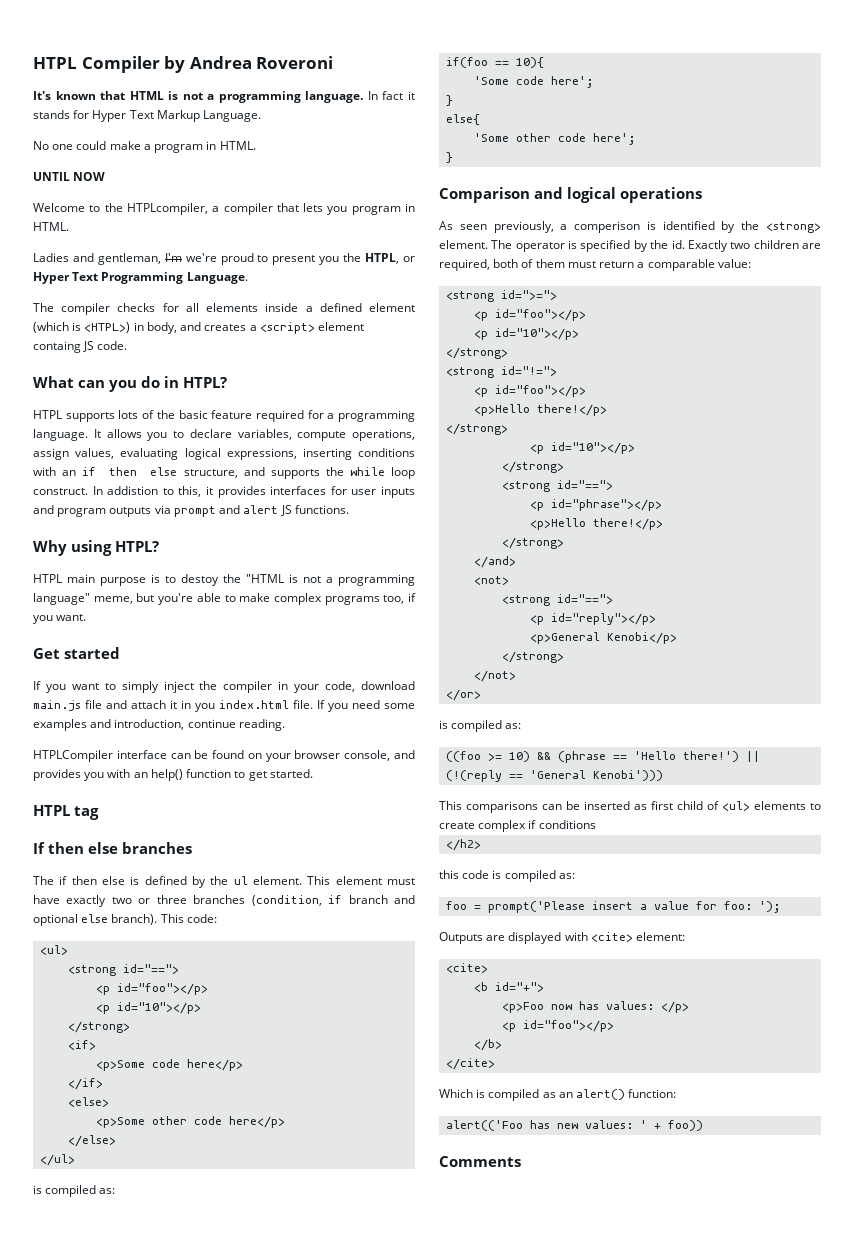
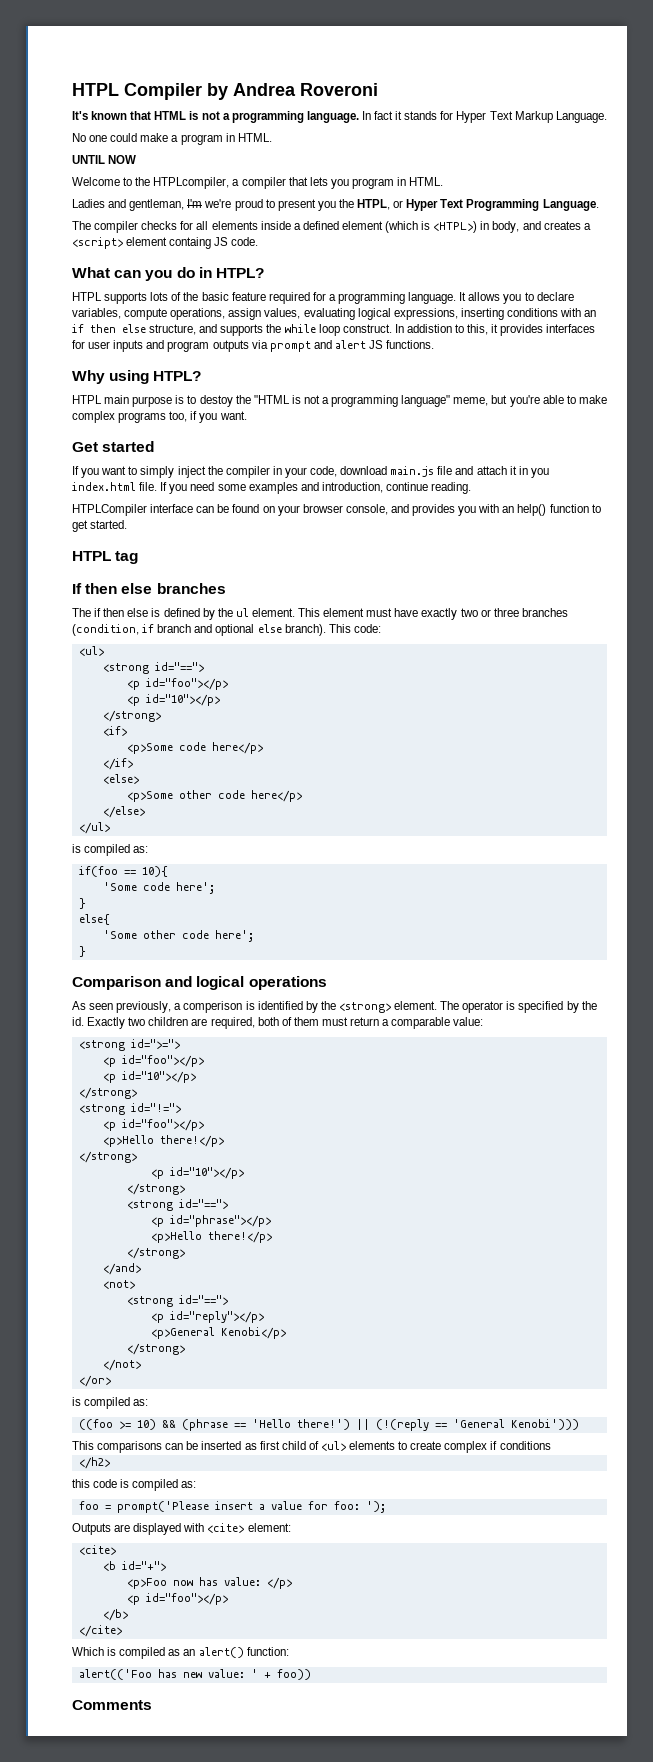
[606,1001,655,1010] values: -> [223,1577,261,1586] value:
[585,1120,634,1129] values: -> [207,1669,245,1678] value:

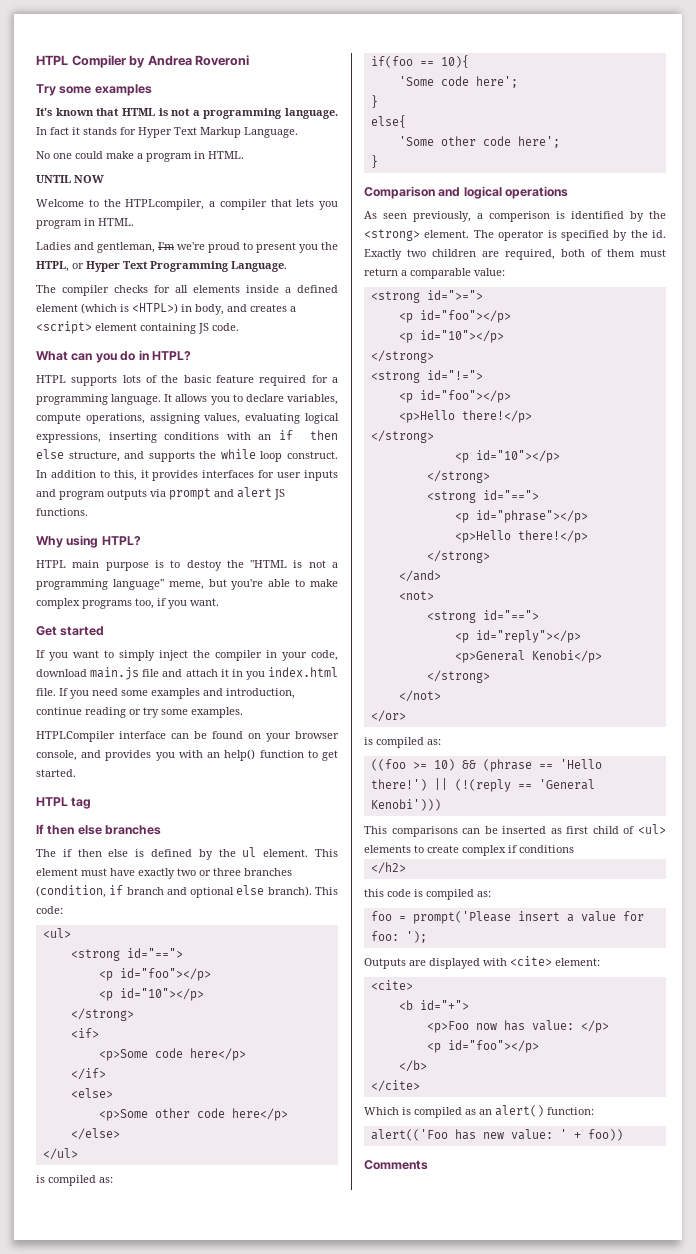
(378, 89) none -> [36,84,152,96] // Try some examples
[169,237,212,249] containg -> [140,323,196,334] containing
[228,308,262,320] assign -> [149,413,200,424] assigning
[406,324,452,333] addistion -> [50,470,96,478] addition
[431,482,472,494] reading. -> [85,707,243,718] reading or try some examples.

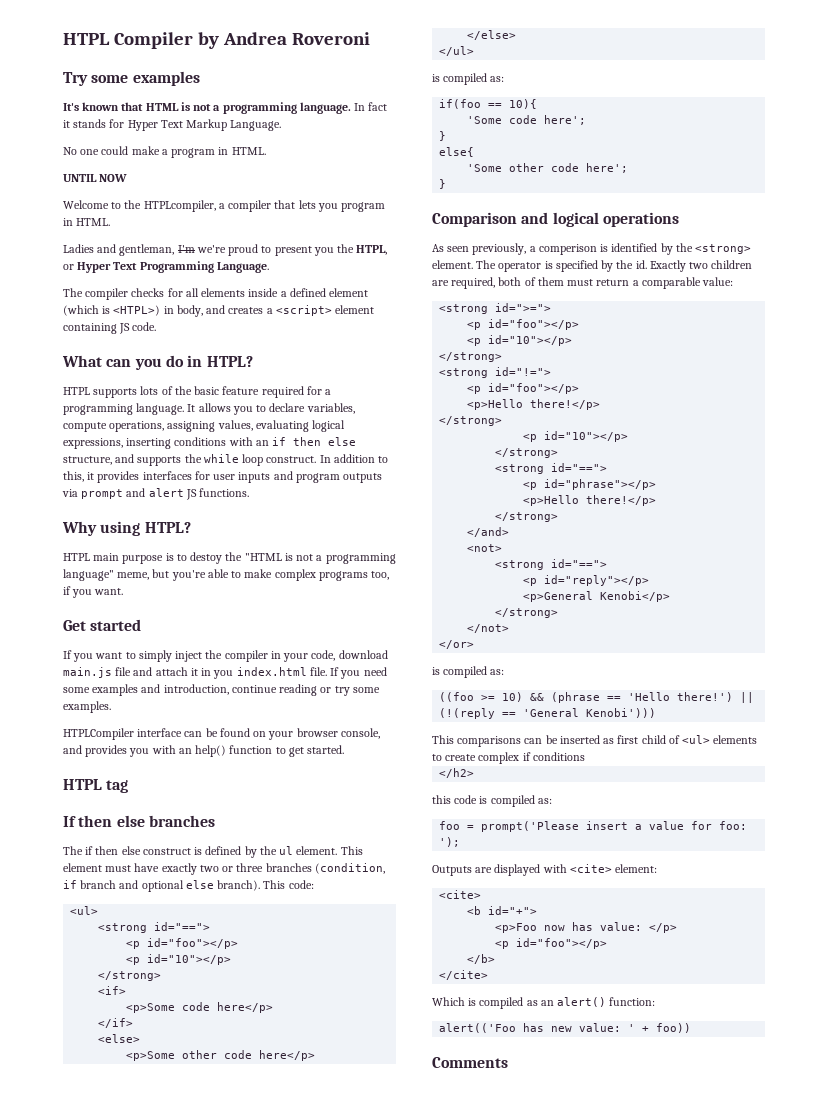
(129, 853) none -> [142,848,191,855] construct

